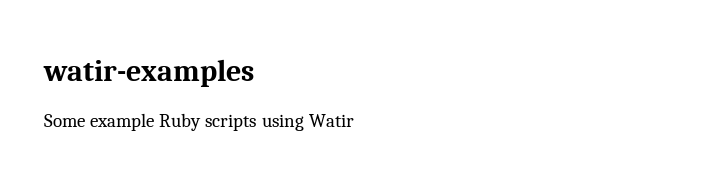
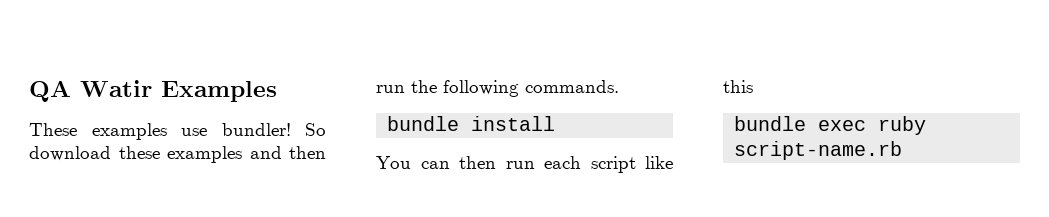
[43,59,254,87] [44,113,354,131] watir-examples // Some example Ruby scripts using Watir -> [29,80,277,102] [29,123,326,140] [29,146,326,163] [376,80,619,97] [387,116,556,131] [376,156,673,173] [723,80,753,93] [734,116,927,135] [734,141,903,160] QA Watir Examples // These examples use bundler! So download these examples and then run the following commands. // bundle install // You can then run each script like this // bundle exec ruby script-name.rb

